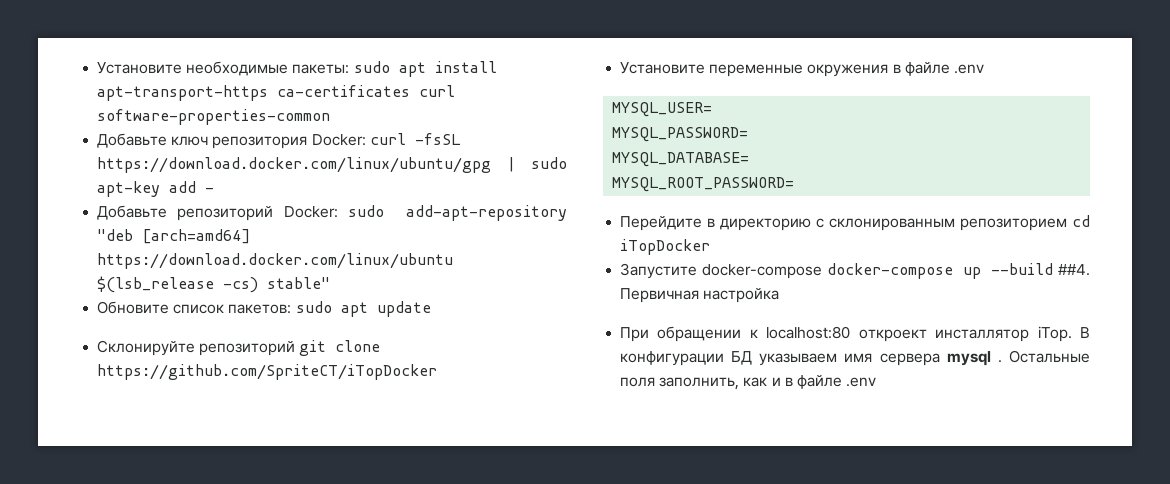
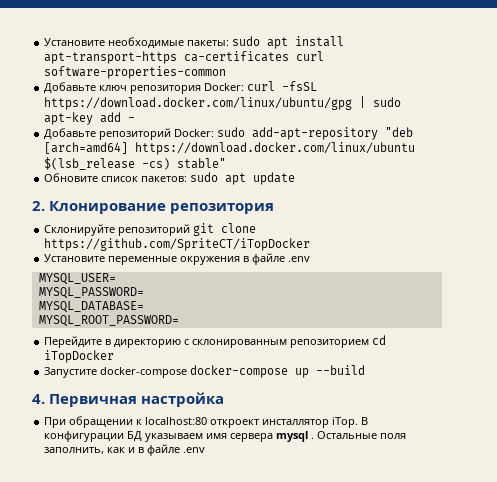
(431, 309) none -> [32,201,275,214] // 2. Клонирование репозитория
[1058,264,1090,276] ##4. -> [32,394,45,404] // 4.

